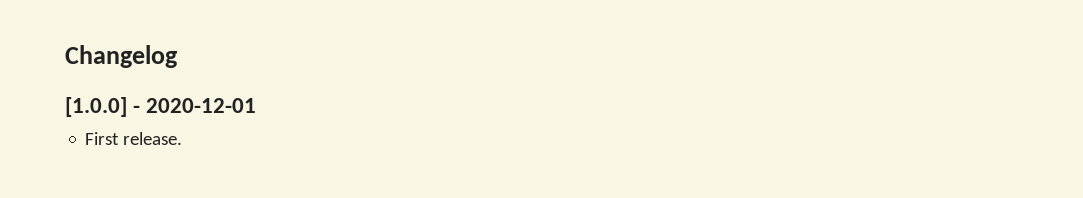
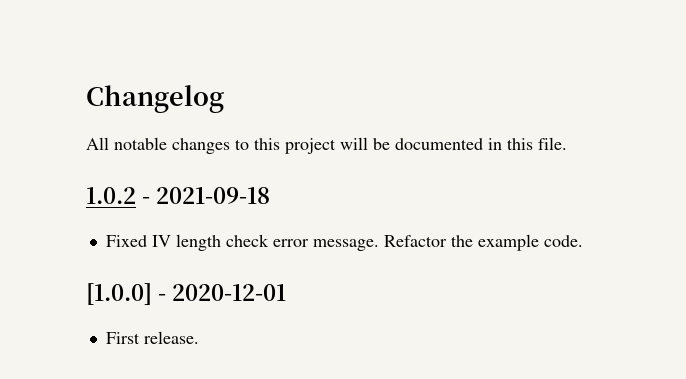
(178, 56) none -> [86,137,567,154] [86,187,270,204] [105,234,583,251] // All notable changes to this project will be documented in this file. // 1.0.2 - 2021-09-18 // Fixed IV length check error message. Refactor the example code.

